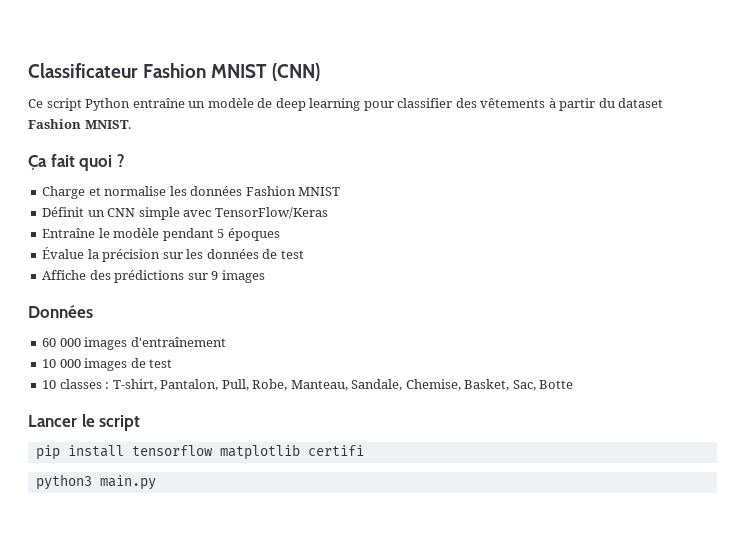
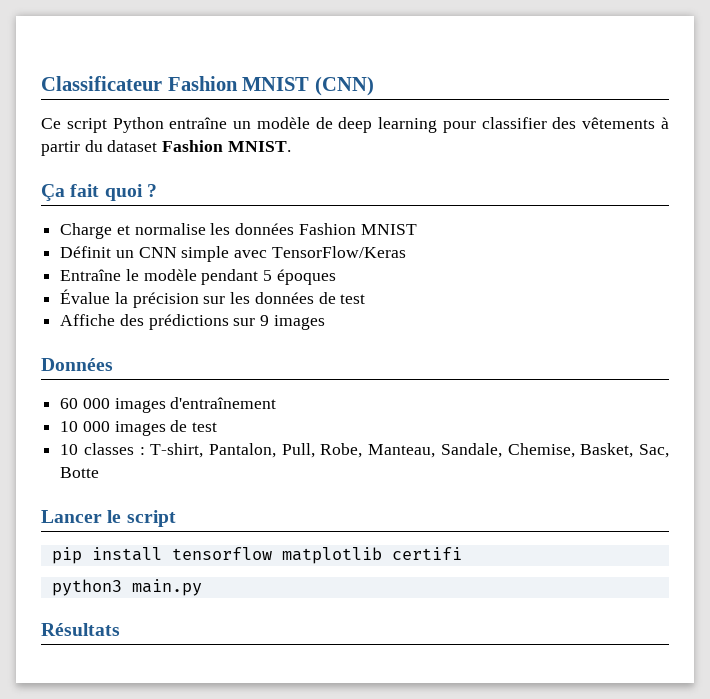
(156, 482) none -> [41,623,120,636] // Résultats

